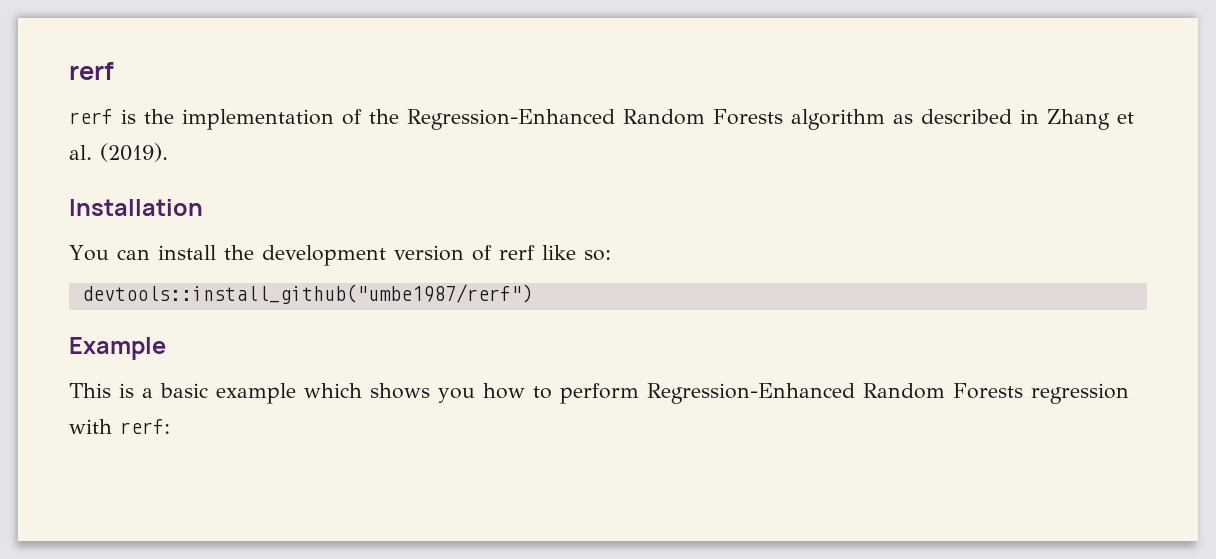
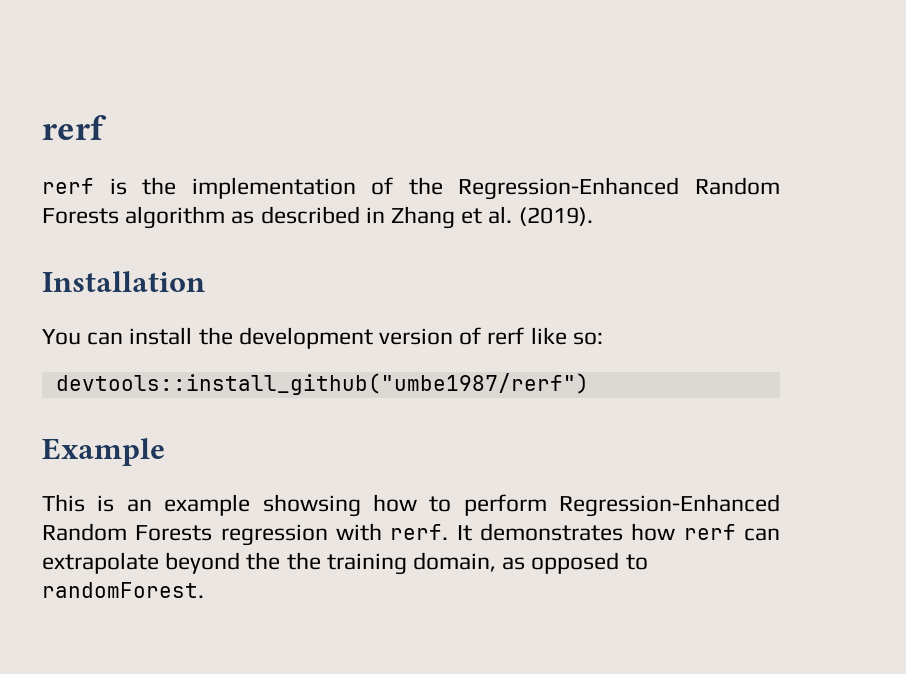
[142,383,475,404] a basic example which shows you -> [126,494,361,517] an example showsing
[120,419,170,434] rerf: -> [390,523,781,541] [42,552,648,575] [42,582,204,598] rerf. It demonstrates how rerf can extrapolate beyond the the training domain, as opposed to randomForest.

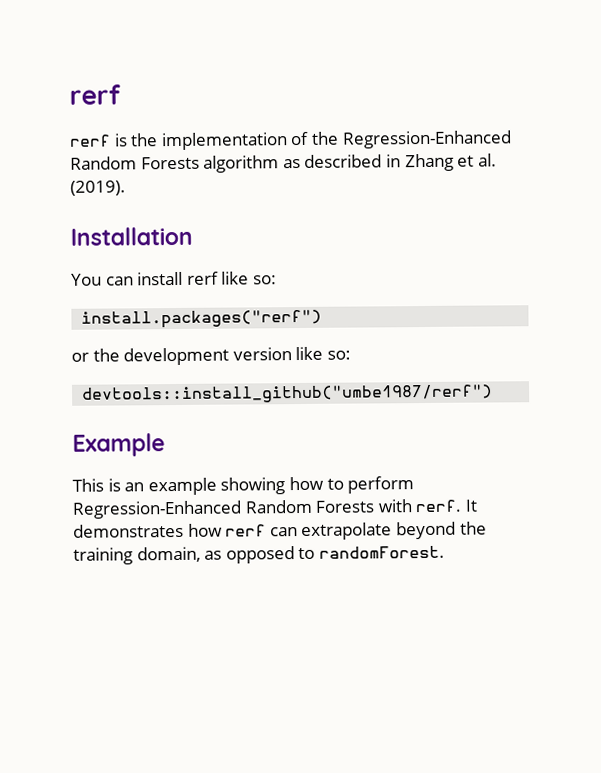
(193, 336) none -> [186,271,277,285] [81,309,323,329] [71,352,89,362] rerf like so: // install.packages("rerf") // or
[459,327,525,345] of rerf -> (292, 354) none
[262,494,361,517] showsing -> [220,477,286,495] showing
[220,524,328,546] regression -> (376, 506) none
[286,552,321,570] the -> (487, 528) none

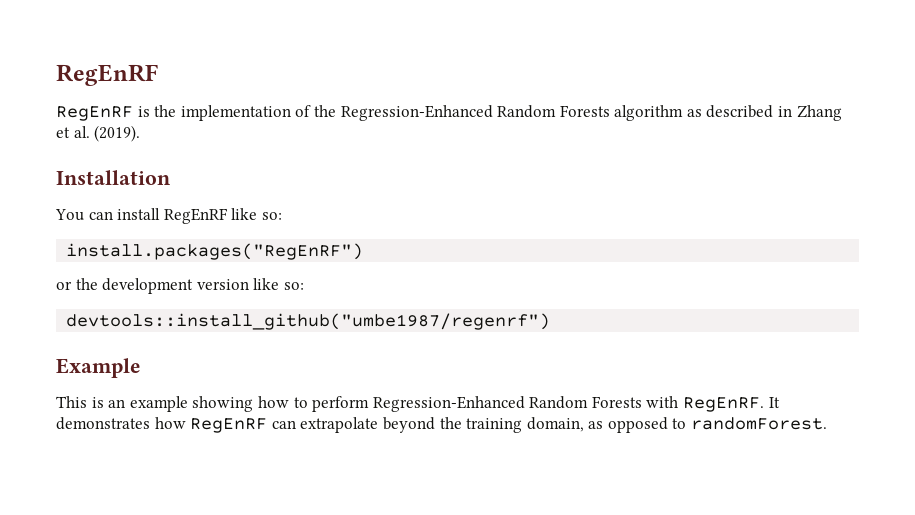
[69,84,121,105] [69,134,111,147] rerf // rerf -> [56,64,158,86] [56,106,133,121] RegEnRF // RegEnRF
[186,271,277,285] [81,309,323,329] rerf like so: // install.packages("rerf") -> [163,208,282,224] [66,243,364,260] RegEnRF like so: // install.packages("RegEnRF")
[82,384,494,404] devtools::install_github("umbe1987/rerf") -> [66,313,551,330] devtools::install_github("umbe1987/regenrf")
[415,499,463,513] rerf. -> [683,397,765,412] RegEnRF.
[225,524,267,537] rerf -> [190,418,268,433] RegEnRF

